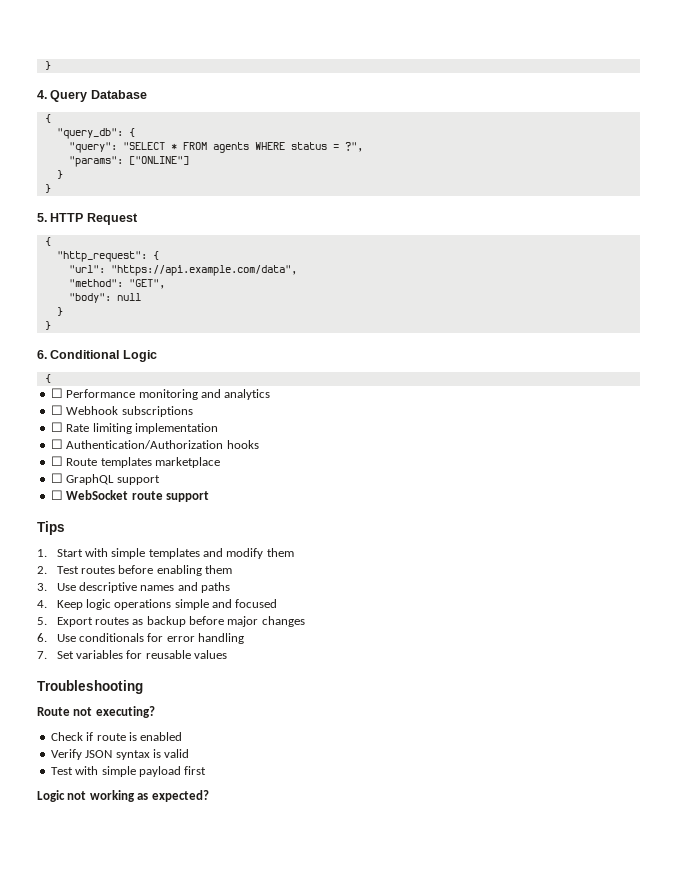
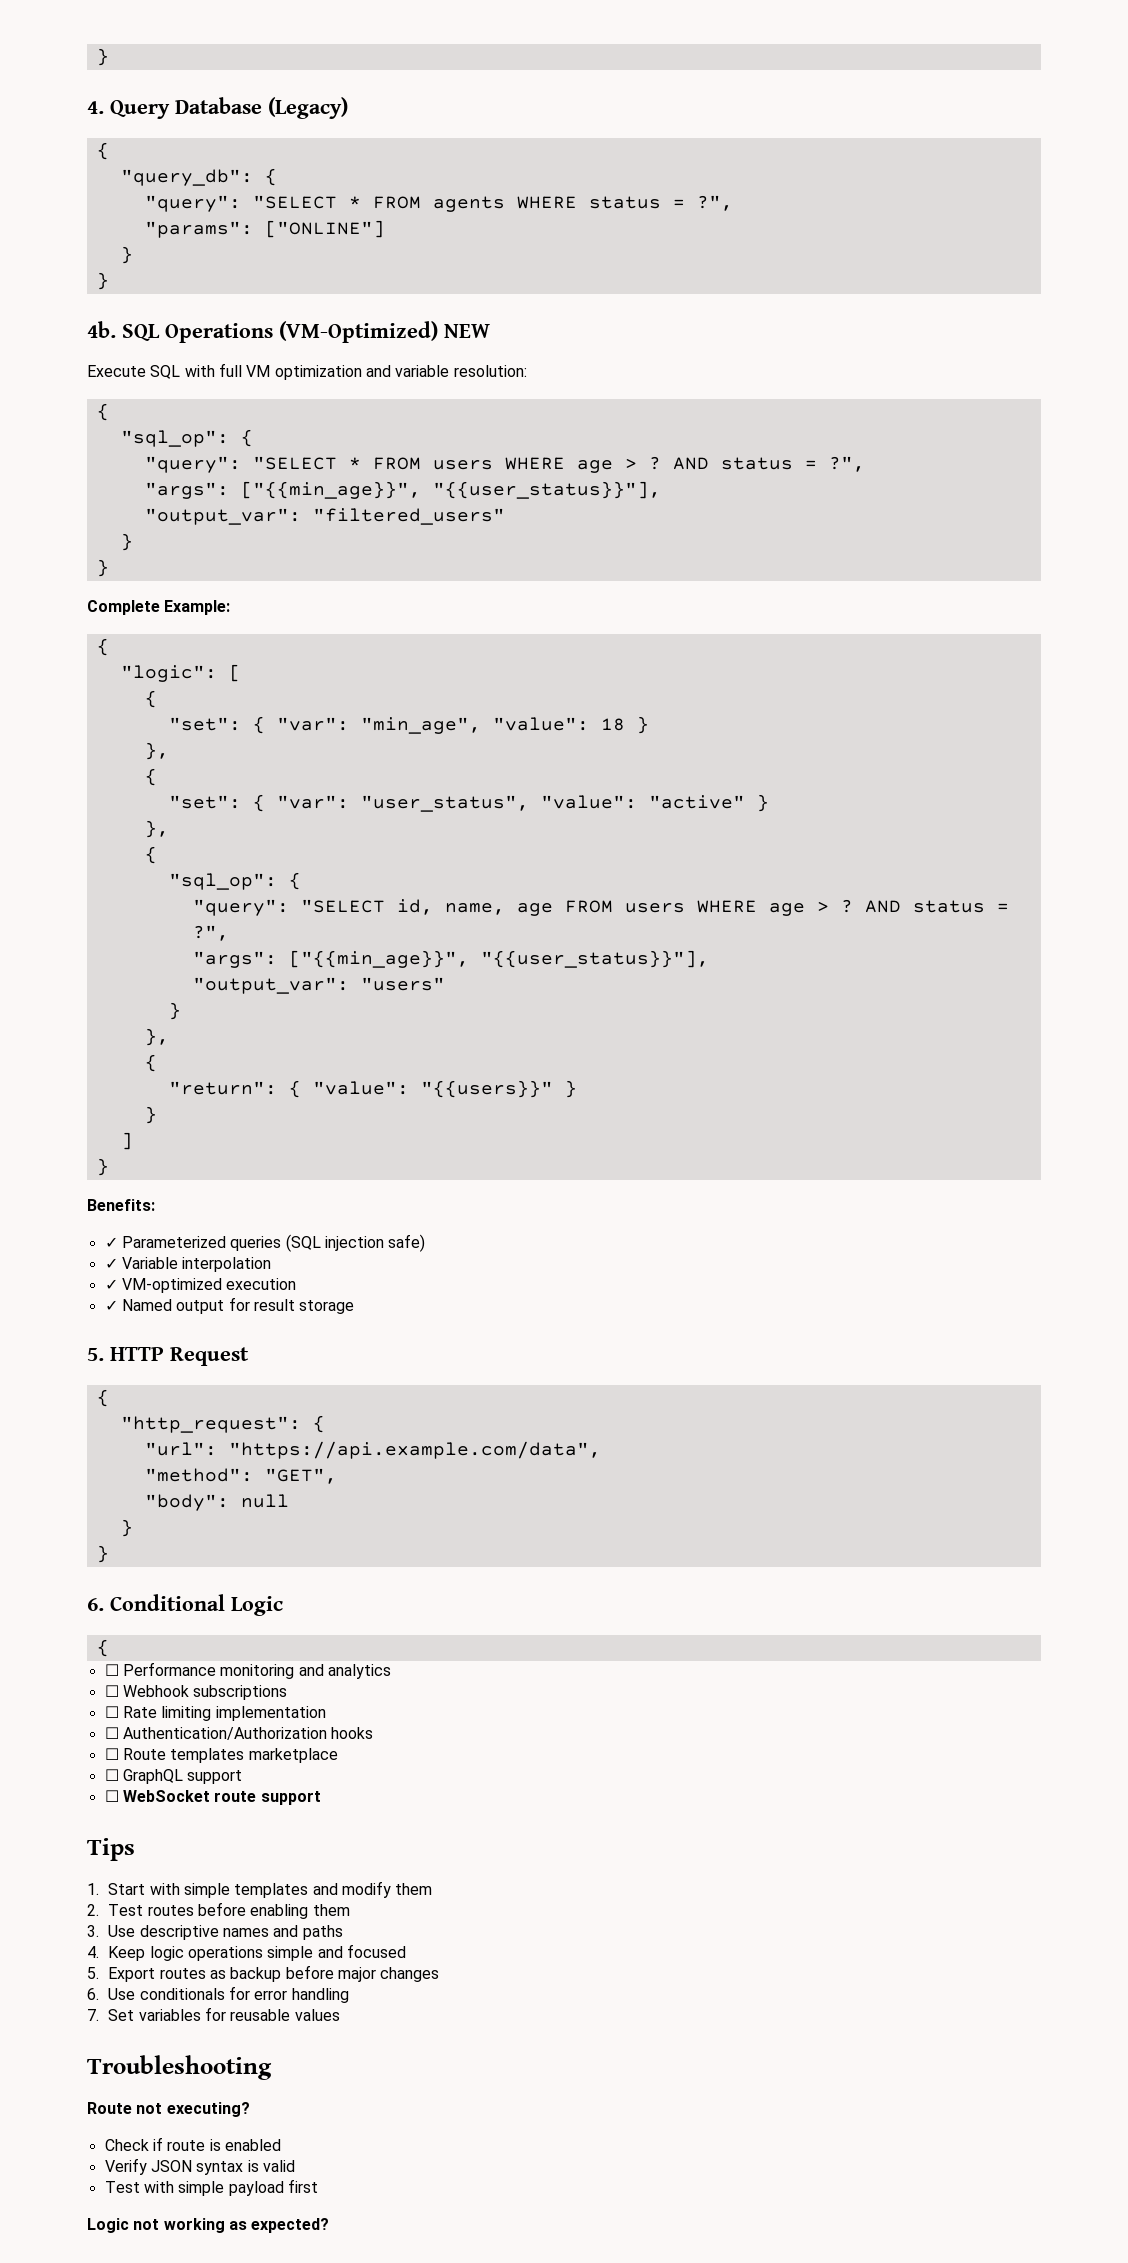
(147, 94) none -> [268,97,348,119] (Legacy)
(51, 188) none -> [87,321,490,343] [87,363,527,380] [96,403,109,421] [120,429,253,447] [144,456,865,473] [144,481,661,499] [144,508,505,525] [120,533,133,551] [96,559,109,577] [87,600,231,615] [96,638,109,656] [120,664,241,682] [144,690,157,708] [168,716,649,734] [144,742,169,760] [144,768,157,786] [168,794,769,812] [144,820,169,838] [144,846,157,864] [168,872,301,890] [192,899,1009,916] [192,925,229,941] [192,950,709,968] [192,977,445,994] [168,1002,181,1020] [144,1028,169,1046] [144,1054,157,1072] [168,1080,577,1098] [144,1106,157,1124] [120,1132,133,1150] [96,1158,109,1176] [87,1199,155,1211] [104,1234,426,1252] [104,1257,272,1272] [104,1278,297,1293] [104,1297,355,1314] // 4b. SQL Operations (VM-Optimized) NEW // Execute SQL with full VM optimization and variable resolution: // { // "sql_op": { // "query": "SELECT * FROM users WHERE age > ? AND status = ?", // "args": ["{{min_age}}", "{{user_status}}"], // "output_var": "filtered_users" // } // } // Complete Example: // { // "logic": [ // { // "set": { "var": "min_age", "value": 18 } // }, // { // "set": { "var": "user_status", "value": "active" } // }, // { // "sql_op": { // "query": "SELECT id, name, age FROM users WHERE age > ? AND status = ?", // "args": ["{{min_age}}", "{{user_status}}"], // "output_var": "users" // } // }, // { // "return": { "value": "{{users}}" } // } // ] // } // Benefits: // ✓ Parameterized queries (SQL injection safe) // ✓ Variable interpolation // ✓ VM-optimized execution // ✓ Named output for result storage

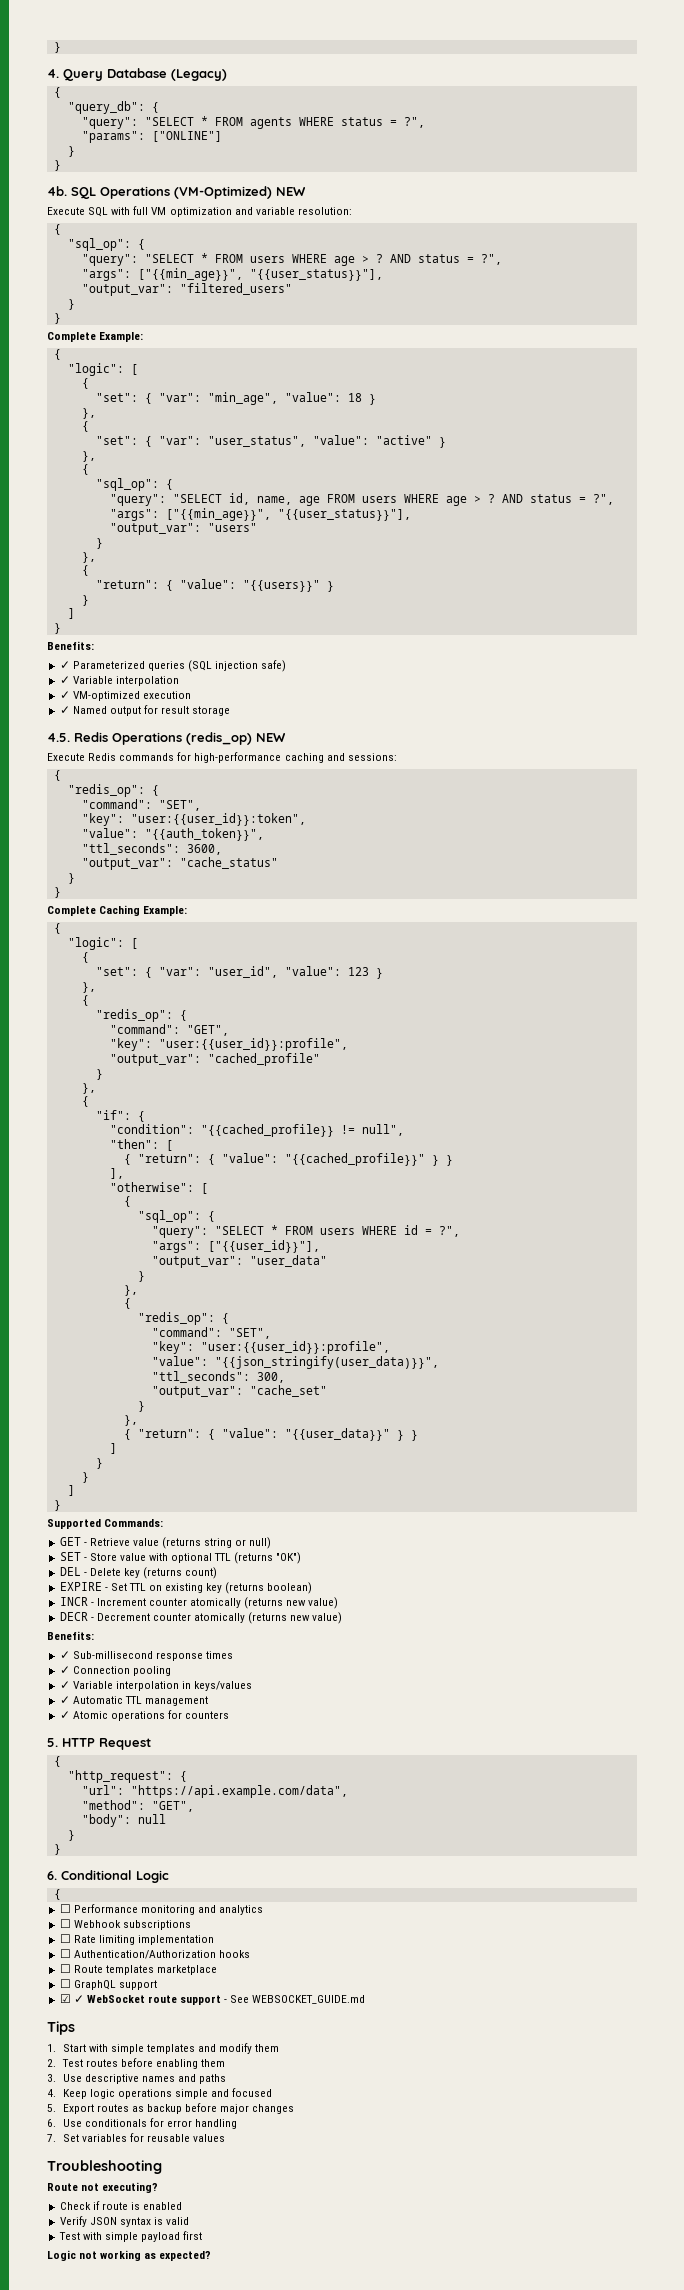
(355, 1307) none -> [47,732,286,745] [47,752,397,763] [53,770,61,781] [67,784,159,797] [81,799,201,811] [81,813,306,826] [81,828,264,841] [81,843,222,855] [81,857,278,870] [67,873,75,884] [53,887,61,898] [47,905,188,916] [53,923,61,934] [67,937,138,950] [81,952,89,963] [95,966,383,979] [81,982,96,993] [81,995,89,1006] [95,1009,187,1022] [109,1024,229,1036] [109,1038,348,1051] [109,1053,320,1066] [95,1069,103,1080] [81,1083,96,1094] [81,1096,89,1107] [95,1110,145,1122] [109,1124,404,1137] [109,1139,173,1151] [123,1153,453,1166] [109,1168,124,1179] [109,1182,208,1194] [123,1196,131,1207] [137,1210,215,1223] [151,1225,460,1238] [151,1240,320,1253] [151,1255,327,1268] [137,1271,145,1282] [123,1285,138,1296] [123,1298,131,1309] [137,1312,229,1325] [151,1327,271,1339] [151,1341,390,1354] [151,1356,439,1369] [151,1371,285,1383] [151,1385,327,1398] [137,1401,145,1412] [123,1415,138,1426] [123,1428,418,1441] [109,1443,117,1454] [95,1458,103,1469] [81,1472,89,1483] [67,1485,75,1496] [53,1500,61,1511] [47,1519,164,1529] [59,1537,272,1549] [59,1552,302,1564] [59,1567,218,1579] [59,1582,313,1594] [59,1597,339,1609] [59,1612,343,1624] [47,1631,94,1640] [59,1651,233,1661] [59,1666,171,1676] [59,1681,253,1691] [59,1696,208,1706] [59,1710,230,1721] // 4.5. Redis Operations (redis_op) NEW // Execute Redis commands for high-performance caching and sessions: // { // "redis_op": { // "command": "SET", // "key": "user:{{user_id}}:token", // "value": "{{auth_token}}", // "ttl_seconds": 3600, // "output_var": "cache_status" // } // } // Complete Caching Example: // { // "logic": [ // { // "set": { "var": "user_id", "value": 123 } // }, // { // "redis_op": { // "command": "GET", // "key": "user:{{user_id}}:profile", // "output_var": "cached_profile" // } // }, // { // "if": { // "condition": "{{cached_profile}} != null", // "then": [ // { "return": { "value": "{{cached_profile}}" } } // ], // "otherwise": [ // { // "sql_op": { // "query": "SELECT * FROM users WHERE id = ?", // "args": ["{{user_id}}"], // "output_var": "user_data" // } // }, // { // "redis_op": { // "command": "SET", // "key": "user:{{user_id}}:profile", // "value": "{{json_stringify(user_data)}}", // "ttl_seconds": 300, // "output_var": "cache_set" // } // }, // { "return": { "value": "{{user_data}}" } } // ] // } // } // ] // } // Supported Commands: // GET - Retrieve value (returns string or null) // SET - Store value with optional TTL (returns "OK") // DEL - Delete key (returns count) // EXPIRE - Set TTL on existing key (returns boolean) // INCR - Increment counter atomically (returns new value) // DECR - Decrement counter atomically (returns new value) // Benefits: // ✓ Sub-millisecond response times // ✓ Connection pooling // ✓ Variable interpolation in keys/values // ✓ Automatic TTL management // ✓ Atomic operations for counters
[104,1790,119,1802] ☐ -> [59,1994,84,2003] ☑ ✓
(321, 1798) none -> [224,1995,366,2004] - See WEBSOCKET_GUIDE.md

